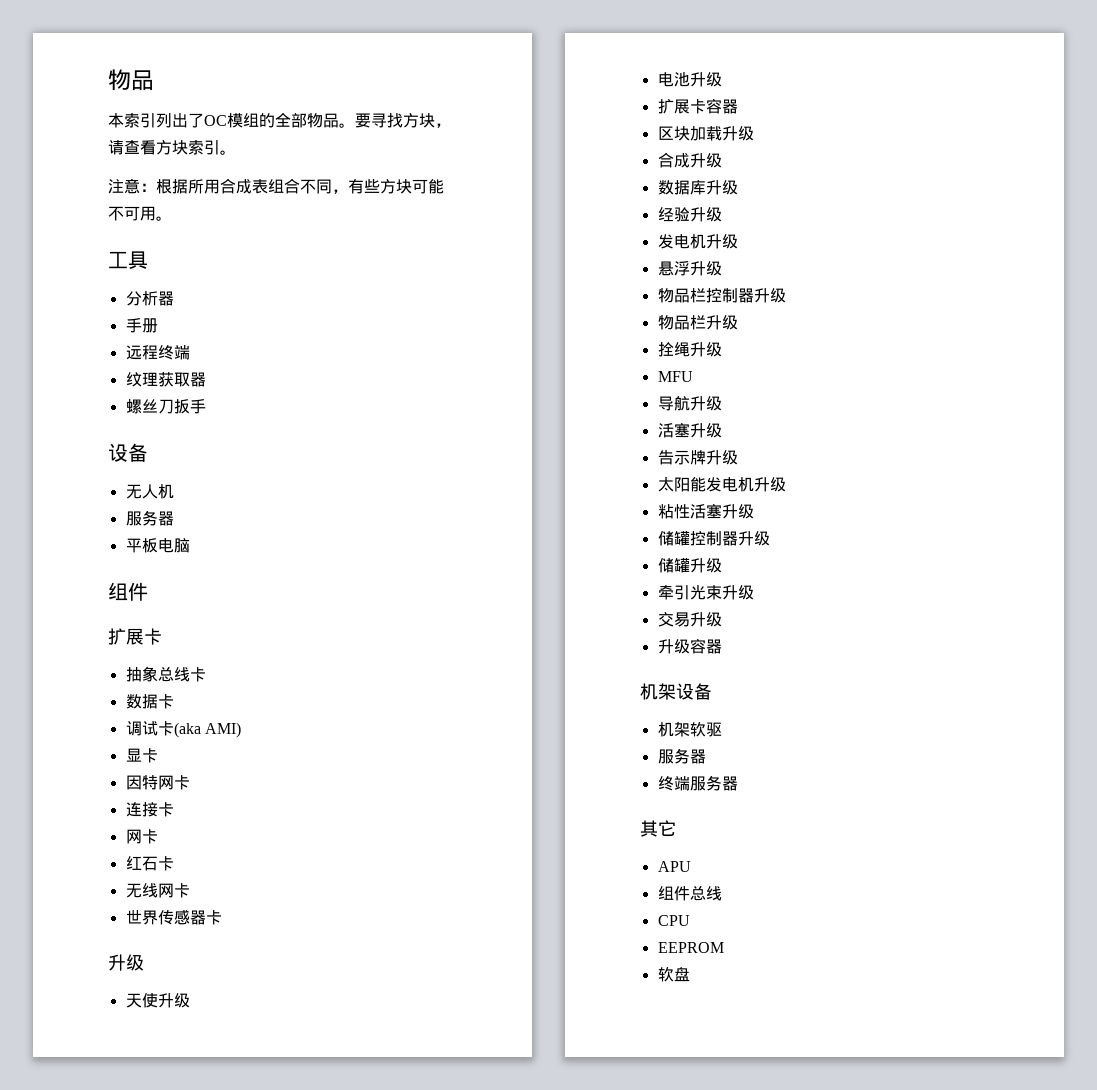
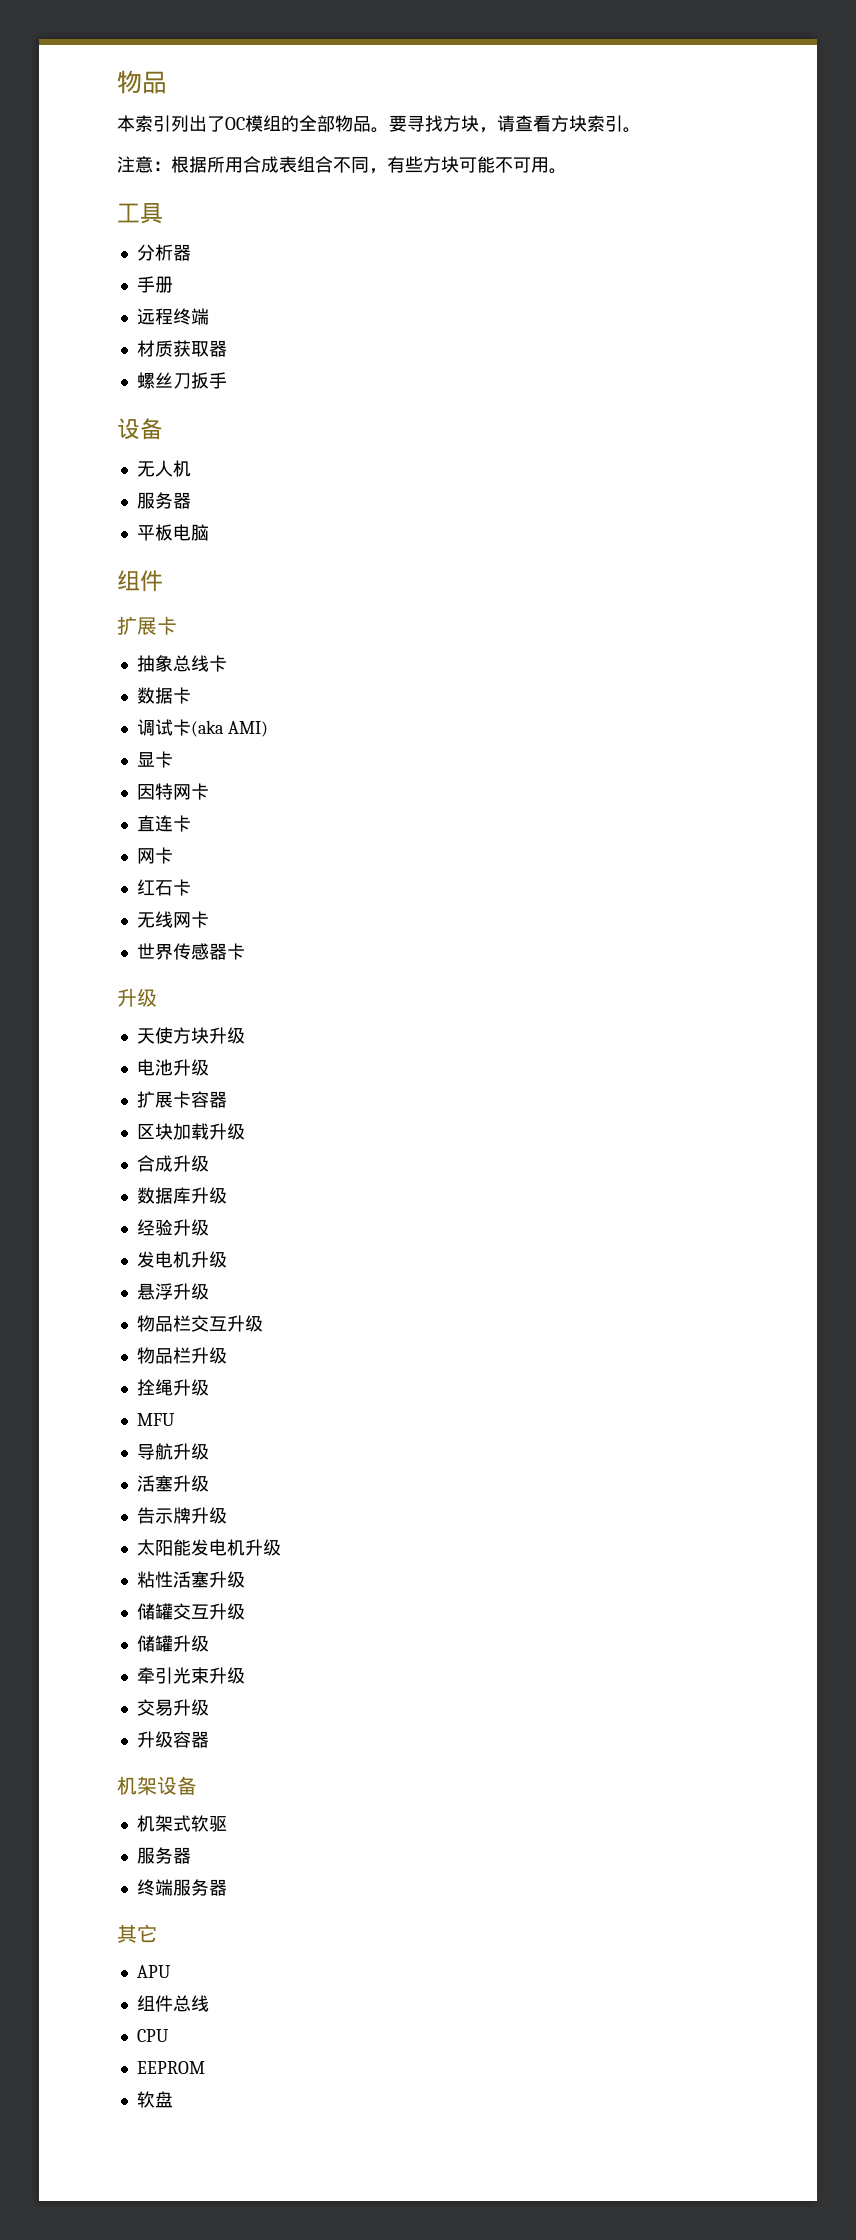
[125,372,158,387] 纹理 -> [136,340,173,357] 材质
[125,802,158,817] 连接 -> [136,815,173,832] 直连
(158, 1000) none -> [172,1027,209,1044] 方块
[705,288,754,303] 控制器 -> [190,1315,227,1332] 交互
[689,531,738,546] 控制器 -> [172,1603,209,1620] 交互
(690, 729) none -> [172,1815,191,1832] 式

